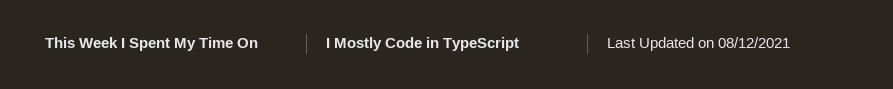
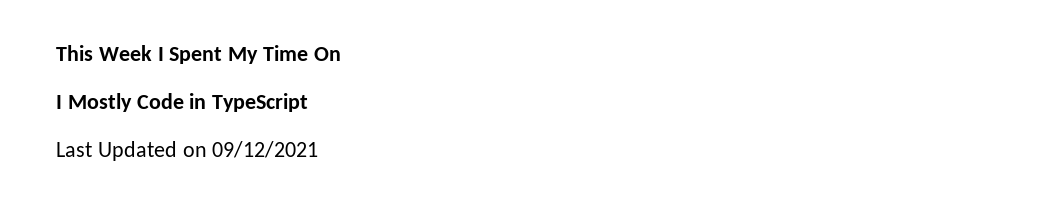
[718,37,791,48] 08/12/2021 -> [212,141,319,158] 09/12/2021

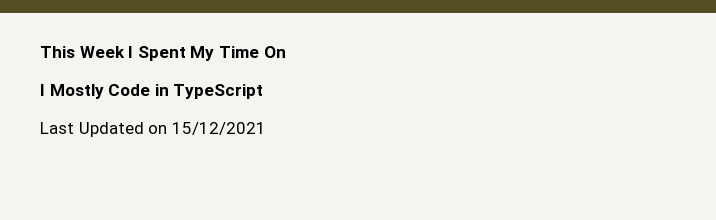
[212,141,319,158] 09/12/2021 -> [171,122,266,135] 15/12/2021

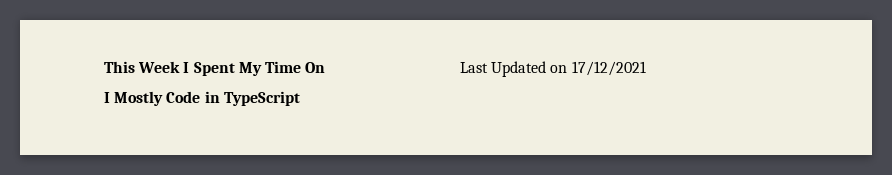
[171,122,266,135] 15/12/2021 -> [571,61,646,76] 17/12/2021

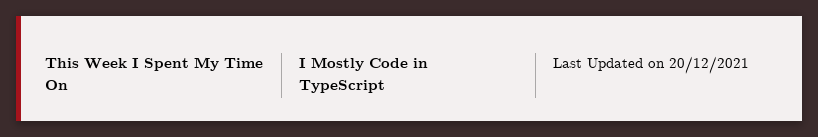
[571,61,646,76] 17/12/2021 -> [669,56,749,74] 20/12/2021

